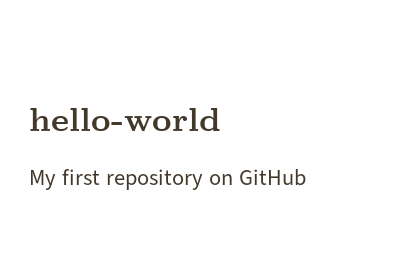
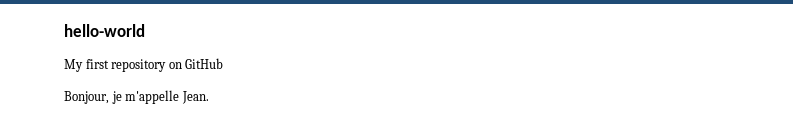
(307, 177) none -> [64,90,209,104] // Bonjour, je m'appelle Jean.

